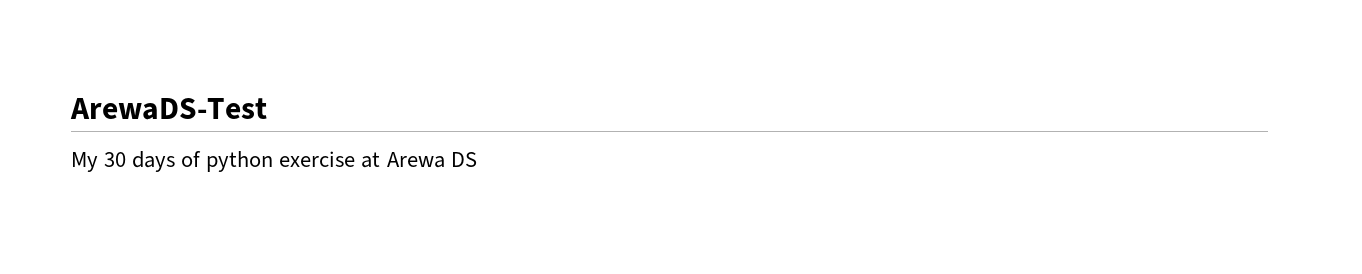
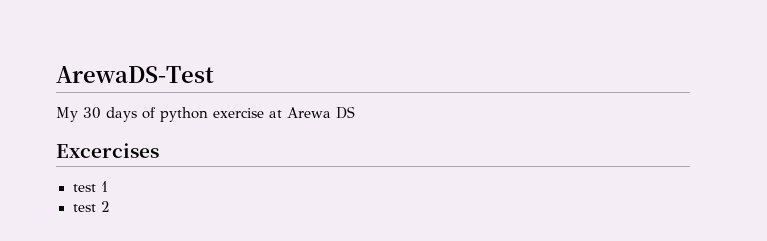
(477, 159) none -> [56,143,159,158] [72,181,108,192] [72,201,110,212] // Excercises // test 1 // test 2

